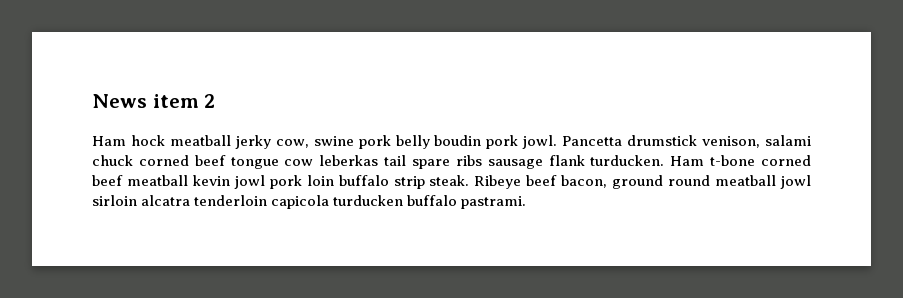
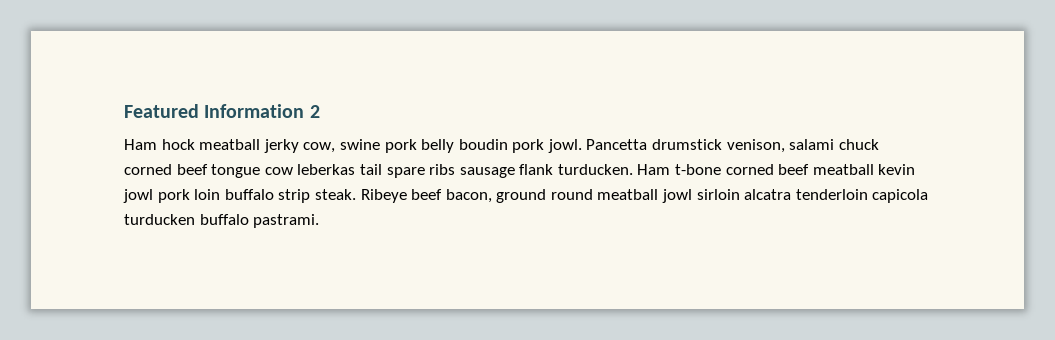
[92,94,199,108] News item -> [124,104,305,118] Featured Information

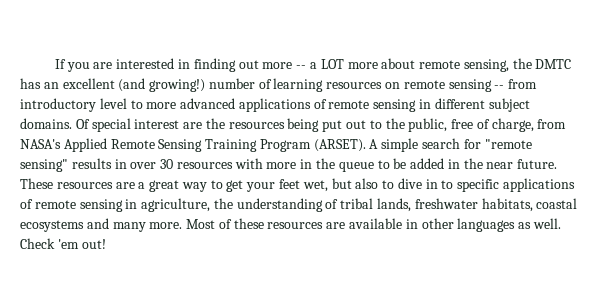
[124,104,320,118] [124,139,879,153] [124,164,916,178] [123,189,929,203] [124,214,320,228] Featured Information 2 // Ham hock meatball jerky cow, swine pork belly boudin pork jowl. Pancetta drumstick venison, salami chuck corned beef tongue cow leberkas tail spare ribs sausage flank turducken. Ham t-bone corned beef meatball kevin jowl pork loin buffalo strip steak. Ribeye beef bacon, ground round meatball jowl sirloin alcatra tenderloin capicola turducken buffalo pastrami. -> [54,58,572,72] [20,78,538,92] [20,98,530,112] [20,118,567,132] [20,138,532,152] [20,158,558,172] [20,178,576,192] [20,198,578,212] [20,218,561,232] [20,238,106,249] If you are interested in finding out more -- a LOT more about remote sensing, the DMTC has an excellent (and growing!) number of learning resources on remote sensing -- from introductory level to more advanced applications of remote sensing in different subject domains. Of special interest are the resources being put out to the public, free of charge, from NASA's Applied Remote Sensing Training Program (ARSET). A simple search for "remote sensing" results in over 30 resources with more in the queue to be added in the near future. These resources are a great way to get your feet wet, but also to dive in to specific applications of remote sensing in agriculture, the understanding of tribal lands, freshwater habitats, coastal ecosystems and many more. Most of these resources are available in other languages as well. Check 'em out!

